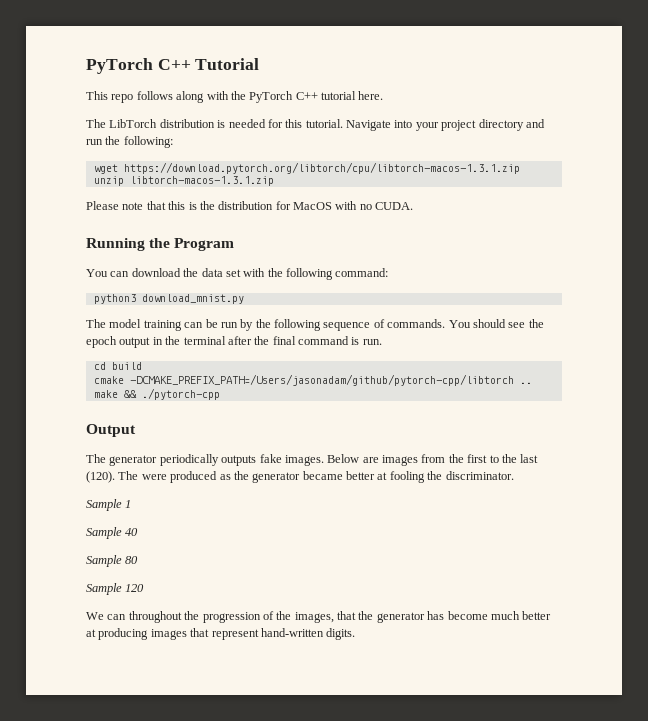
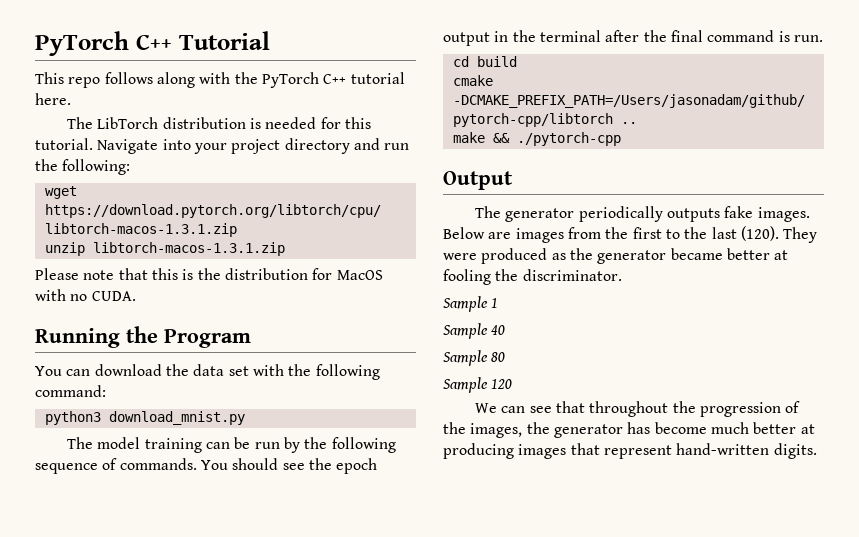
[118,471,139,480] The -> [783,227,818,243] They
(127, 617) none -> [529,401,585,413] see that
[337,611,356,620] that -> (523, 430) none

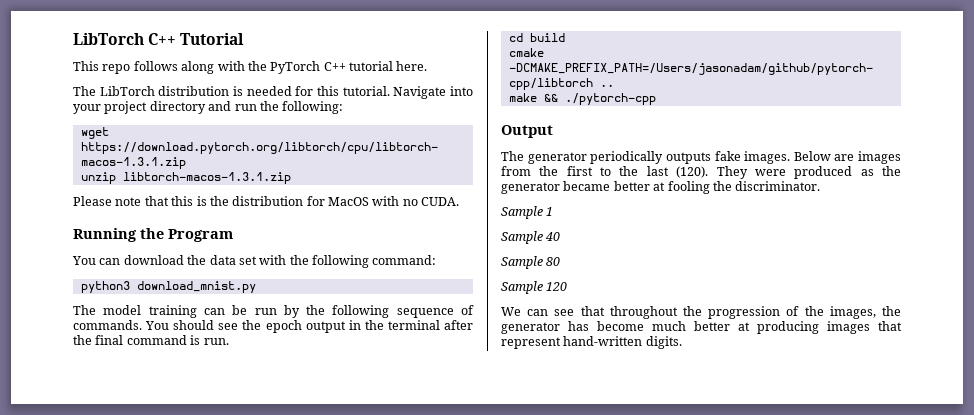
[35,31,129,56] PyTorch -> [73,33,144,45] LibTorch

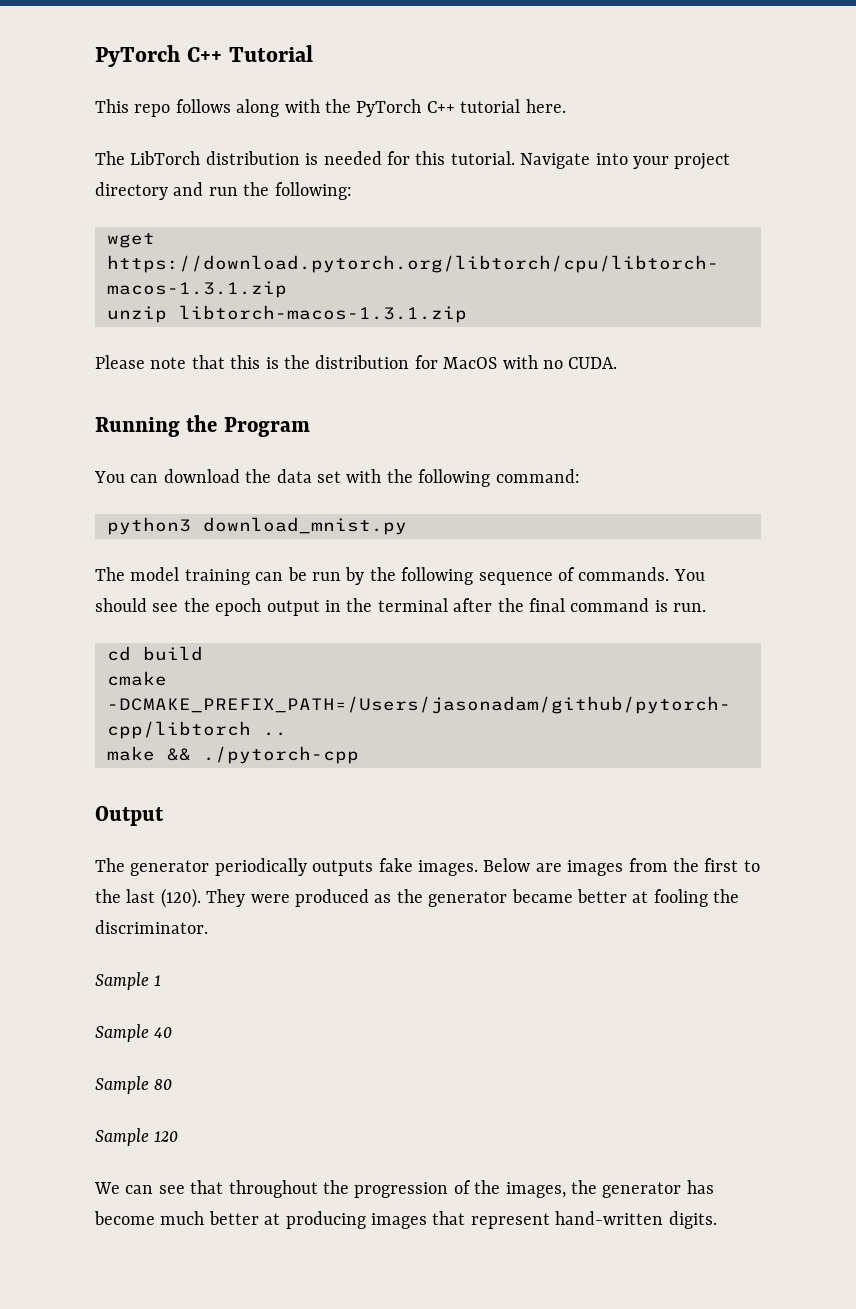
[73,33,144,45] LibTorch -> [95,45,180,67] PyTorch

